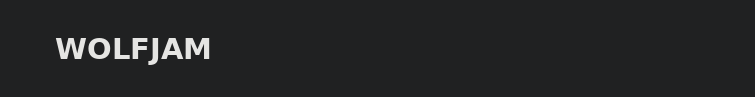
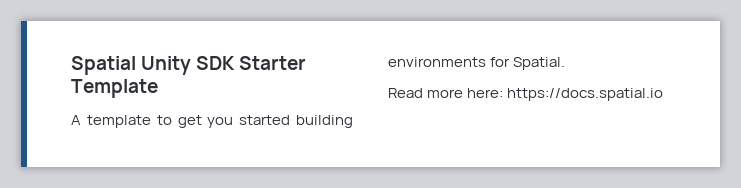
[55,38,212,65] WOLFJAM -> [71,56,307,75] [71,79,158,98] [71,115,353,128] [388,57,566,70] [388,88,664,101] Spatial Unity SDK Starter Template // A template to get you started building environments for Spatial. // Read more here: https://docs.spatial.io

